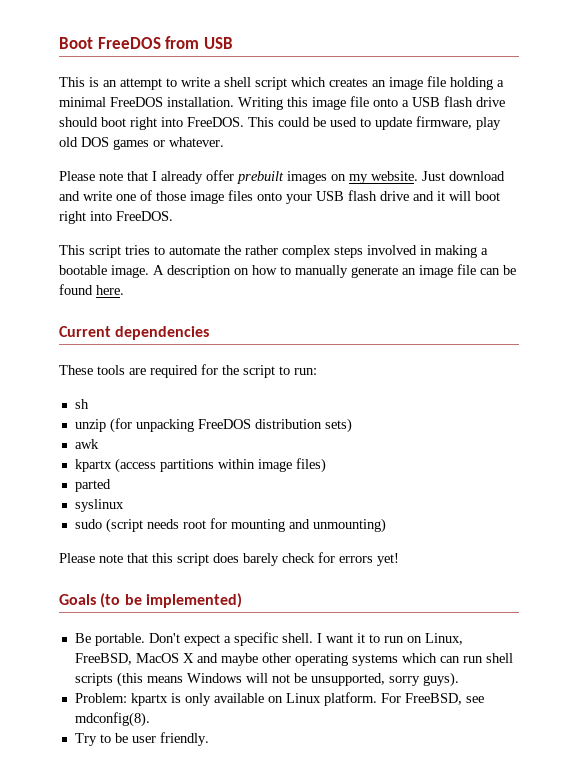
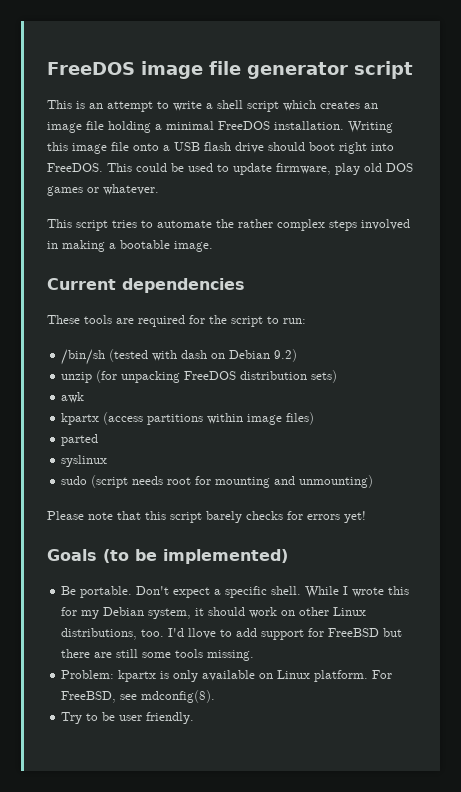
[59,36,233,49] Boot FreeDOS from USB -> [47,61,413,79] FreeDOS image file generator script
[59,170,505,184] [59,190,500,204] [59,211,173,224] // Please note that I already offer prebuilt images on my website. Just download and write one of those image files onto your USB flash drive and it will boot right into FreeDOS. -> (159, 189) none
[153,264,516,278] [59,284,124,295] A description on how to manually generate an image file can be found here. -> (213, 246) none
[74,399,89,409] sh -> [61,349,298,365] /bin/sh (tested with dash on Debian 9.2)
[213,553,315,566] does barely check -> [206,511,283,523] barely checks
[316,633,463,645] [74,653,513,666] [74,672,459,687] I want it to run on Linux, FreeBSD, MacOS X and maybe other operating systems which can run shell scripts (this means Windows will not be unsupported, sorry guys). -> [305,586,410,598] [61,607,367,619] [61,628,403,640] [61,649,255,661] While I wrote this for my Debian system, it should work on other Linux distributions, too. I'd llove to add support for FreeBSD but there are still some tools missing.

